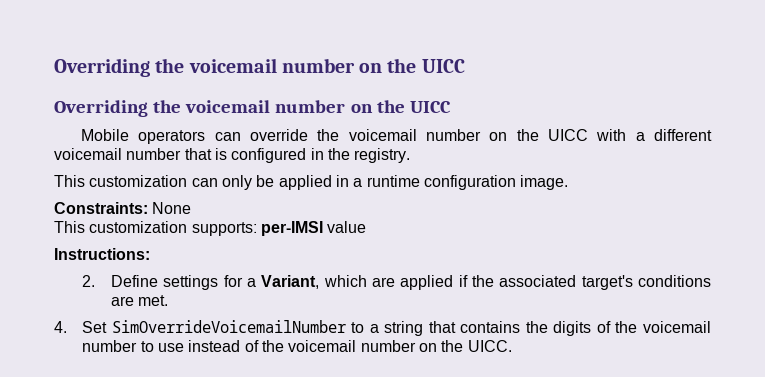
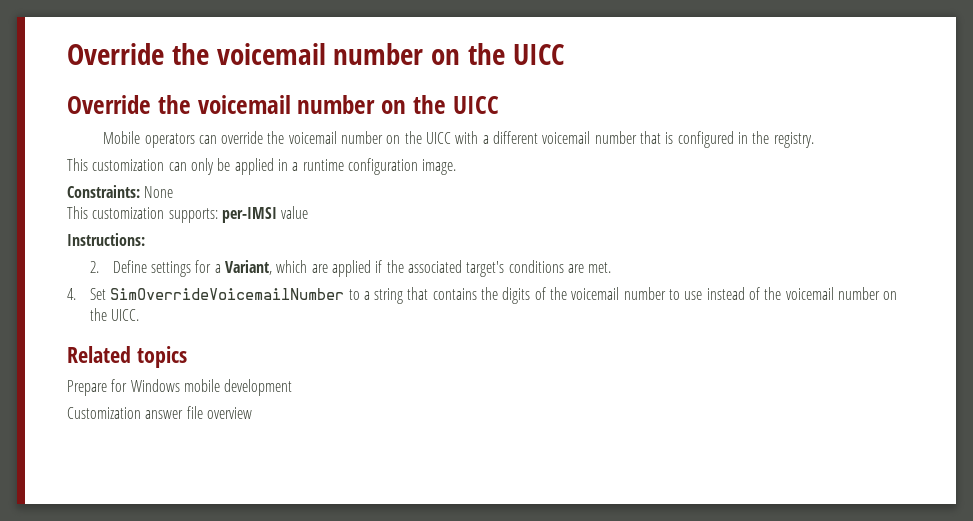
[54,58,465,77] [54,100,148,117] Overriding the voicemail number on the UICC // Overriding -> [67,43,564,65] [67,95,151,114] Override the voicemail number on the UICC // Override
(512, 346) none -> [67,346,187,368] [67,379,293,396] [67,406,252,419] // Related topics // Prepare for Windows mobile development // Customization answer file overview

